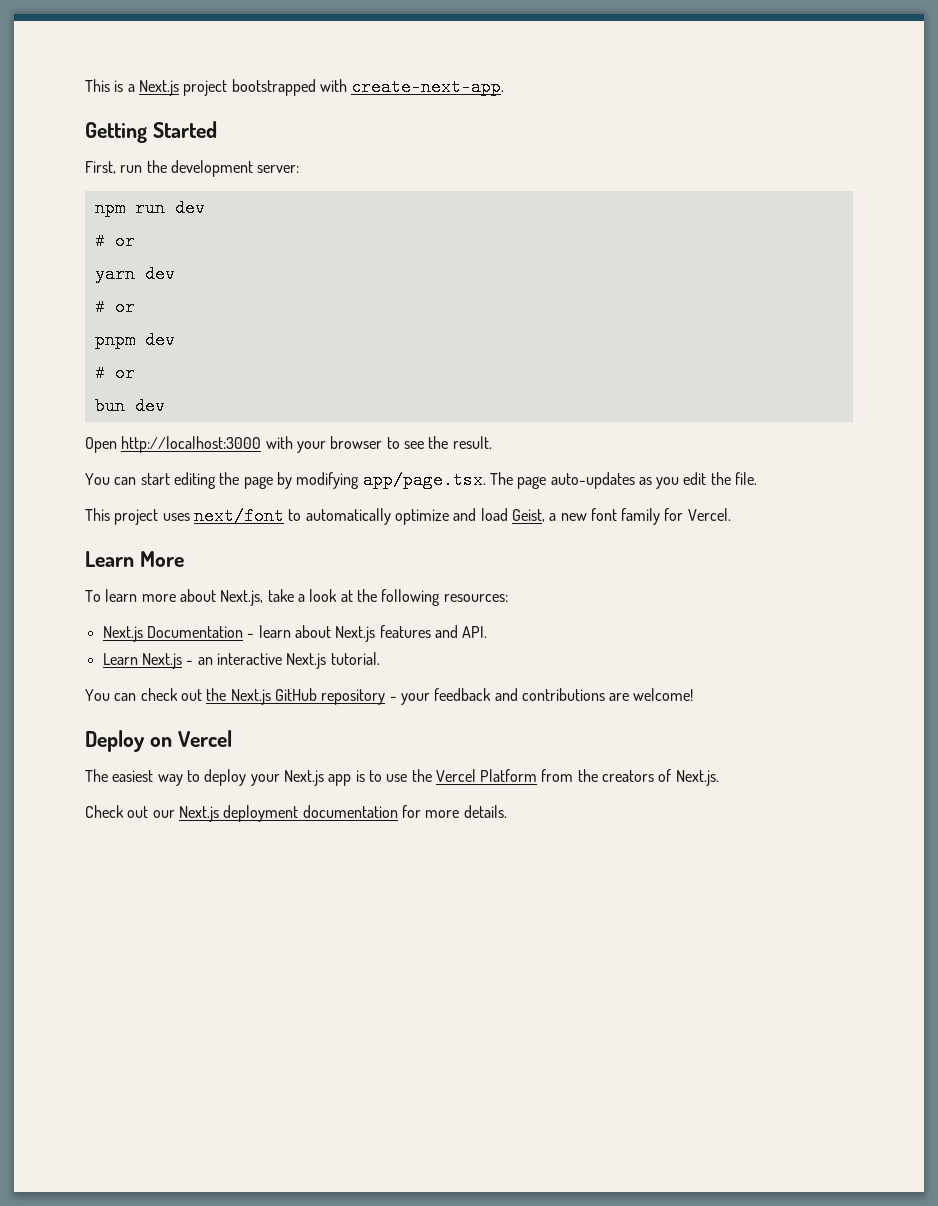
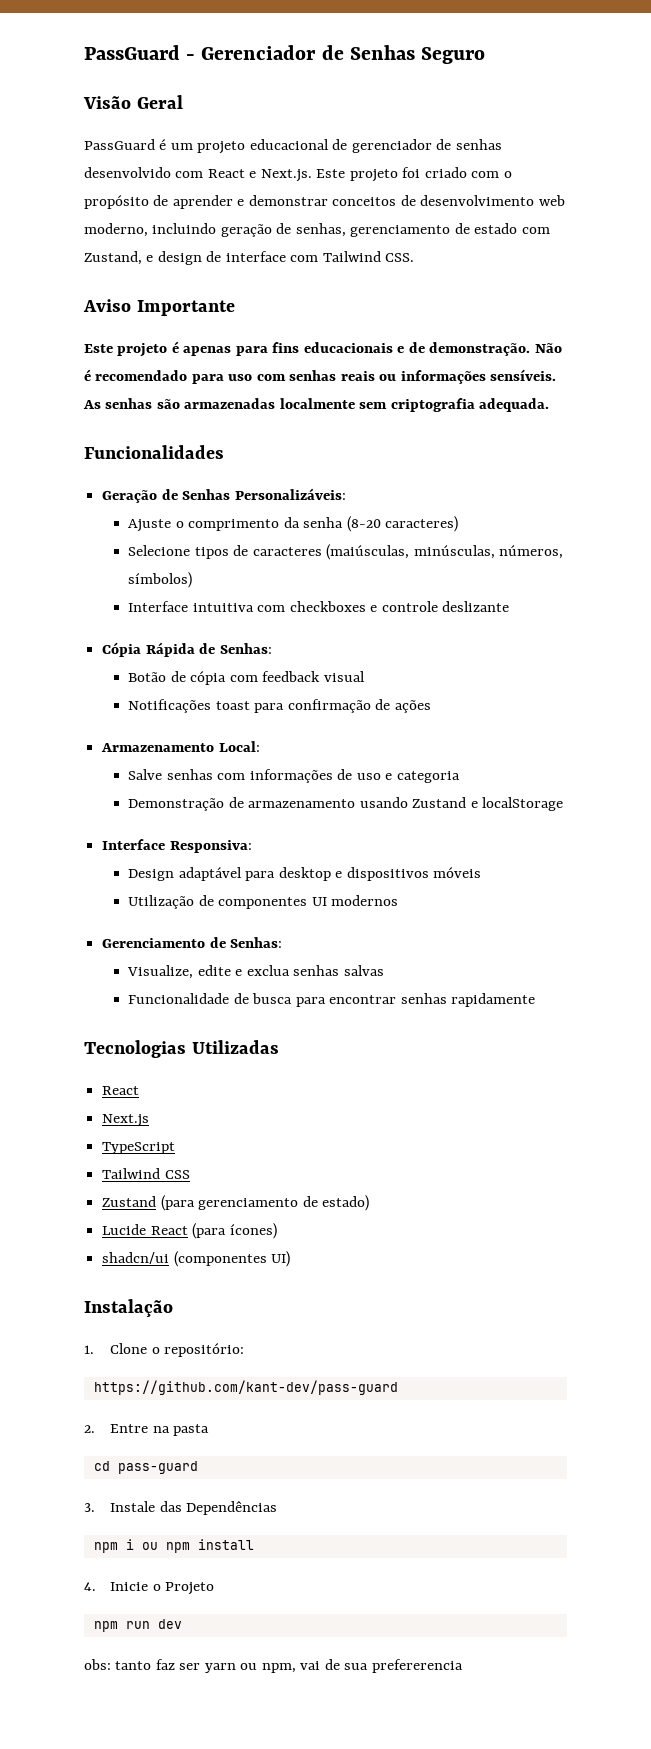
[85,78,505,96] [85,121,217,143] [85,160,300,177] [94,199,205,217] [94,232,135,250] [94,265,175,283] [94,298,135,316] [94,331,175,349] [94,364,135,382] [94,397,165,415] [85,436,492,453] [85,471,758,489] [85,507,731,525] [85,551,184,567] [85,589,508,606] [102,625,488,642] [102,652,380,669] [85,688,694,705] [85,730,232,752] [85,769,719,786] [85,805,507,822] This is a Next.js project bootstrapped with create-next-app. // Getting Started // First, run the development server: // npm run dev // # or // yarn dev // # or // pnpm dev // # or // bun dev // Open http://localhost:3000 with your browser to see the result. // You can start editing the page by modifying app/page.tsx. The page auto-updates as you edit the file. // This project uses next/font to automatically optimize and load Geist, a new font family for Vercel. // Learn More // To learn more about Next.js, take a look at the following resources: // Next.js Documentation - learn about Next.js features and API. // Learn Next.js - an interactive Next.js tutorial. // You can check out the Next.js GitHub repository - your feedback and contributions are welcome! // Deploy on Vercel // The easiest way to deploy your Next.js app is to use the Vercel Platform from the creators of Next.js. // Check out our Next.js deployment documentation for more details. -> [84,45,486,64] [83,95,183,109] [84,139,502,154] [84,167,512,182] [84,195,565,209] [84,223,550,237] [84,251,415,265] [83,299,235,316] [84,341,562,357] [84,369,557,384] [83,398,550,412] [84,445,224,459] [102,488,346,503] [128,516,459,532] [128,544,564,560] [128,572,193,588] [128,601,510,612] [102,642,272,657] [128,671,365,685] [128,699,431,713] [101,741,260,752] [128,769,460,783] [128,797,564,811] [102,839,252,853] [128,867,482,881] [128,895,399,909] [102,937,283,948] [127,965,384,979] [128,993,536,1007] [84,1040,279,1058] [102,1086,140,1095] [102,1114,150,1127] [102,1142,176,1154] [102,1168,190,1179] [102,1195,369,1211] [102,1223,277,1239] [102,1251,291,1267] [84,1299,173,1317] [84,1343,245,1357] [93,1380,398,1395] [84,1424,210,1436] [93,1461,198,1474] [84,1501,278,1515] [93,1539,254,1553] [84,1582,215,1595] [93,1619,182,1632] [84,1659,463,1673] PassGuard - Gerenciador de Senhas Seguro // Visão Geral // PassGuard é um projeto educacional de gerenciador de senhas desenvolvido com React e Next.js. Este projeto foi criado com o propósito de aprender e demonstrar conceitos de desenvolvimento web moderno, incluindo geração de senhas, gerenciamento de estado com Zustand, e design de interface com Tailwind CSS. // Aviso Importante // Este projeto é apenas para fins educacionais e de demonstração. Não é recomendado para uso com senhas reais ou informações sensíveis. As senhas são armazenadas localmente sem criptografia adequada. // Funcionalidades // Geração de Senhas Personalizáveis: // Ajuste o comprimento da senha (8-20 caracteres) // Selecione tipos de caracteres (maiúsculas, minúsculas, números, símbolos) // Interface intuitiva com checkboxes e controle deslizante // Cópia Rápida de Senhas: // Botão de cópia com feedback visual // Notificações toast para confirmação de ações // Armazenamento Local: // Salve senhas com informações de uso e categoria // Demonstração de armazenamento usando Zustand e localStorage // Interface Responsiva: // Design adaptável para desktop e dispositivos móveis // Utilização de componentes UI modernos // Gerenciamento de Senhas: // Visualize, edite e exclua senhas salvas // Funcionalidade de busca para encontrar senhas rapidamente // Tecnologias Utilizadas // React // Next.js // TypeScript // Tailwind CSS // Zustand (para gerenciamento de estado) // Lucide React (para ícones) // shadcn/ui (componentes UI) // Instalação // 1. Clone o repositório: // https://github.com/kant-dev/pass-guard // 2. Entre na pasta // cd pass-guard // 3. Instale das Dependências // npm i ou npm install // 4. Inicie o Projeto // npm run dev // obs: tanto faz ser yarn ou npm, vai de sua prefererencia

